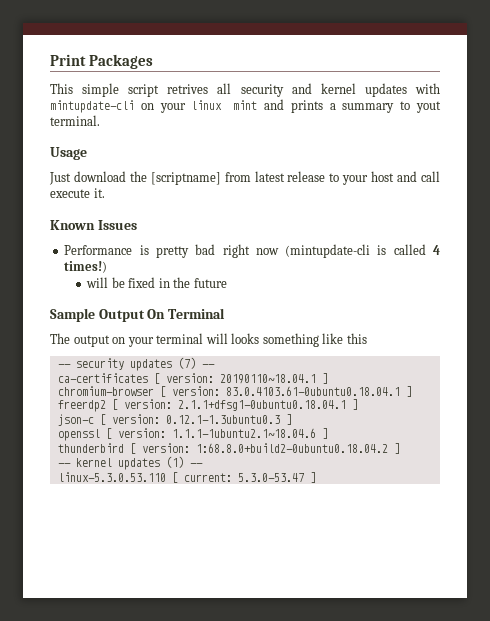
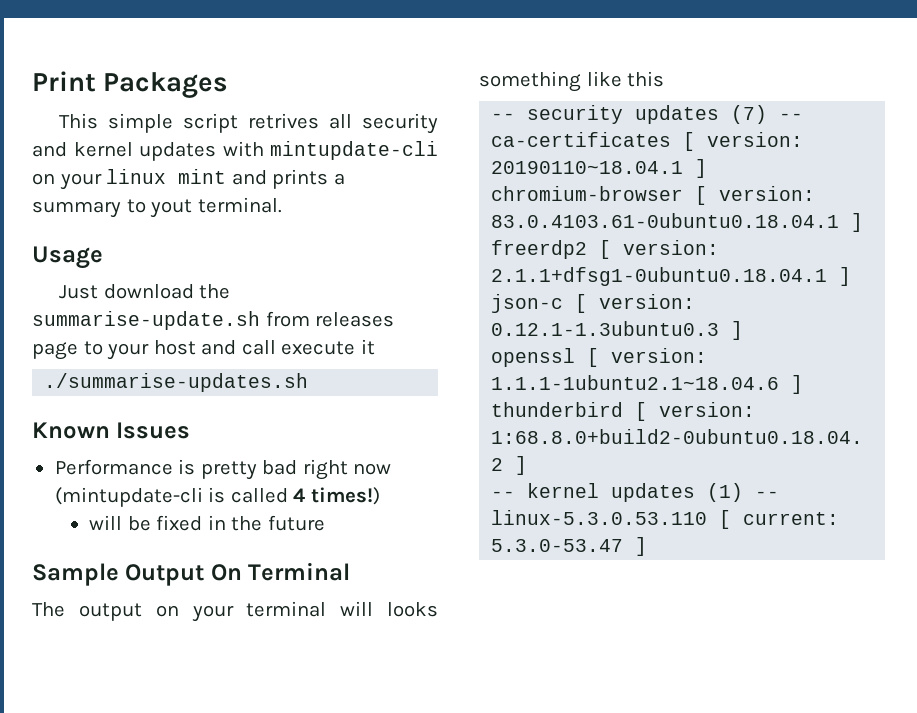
[150,171,326,185] [scriptname] from latest release -> [32,311,395,330] [32,342,78,360] summarise-update.sh from releases page
[93,188,105,198] it. -> [360,339,375,355] [44,373,309,392] it // ./summarise-updates.sh

